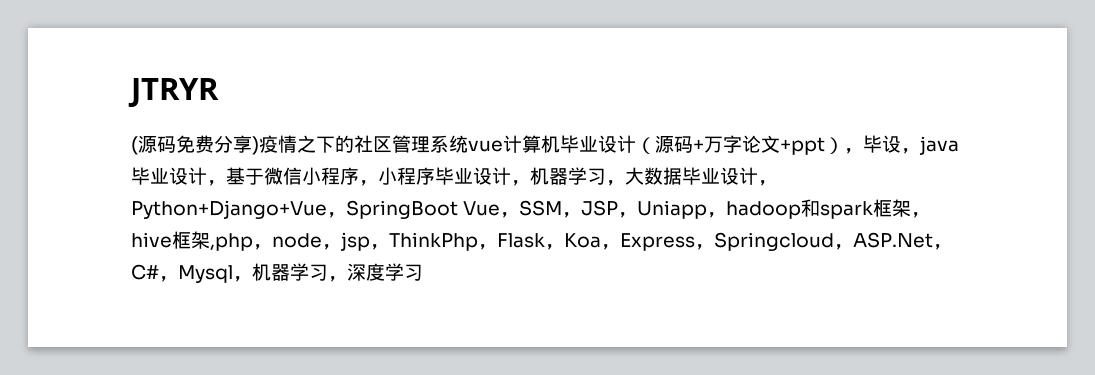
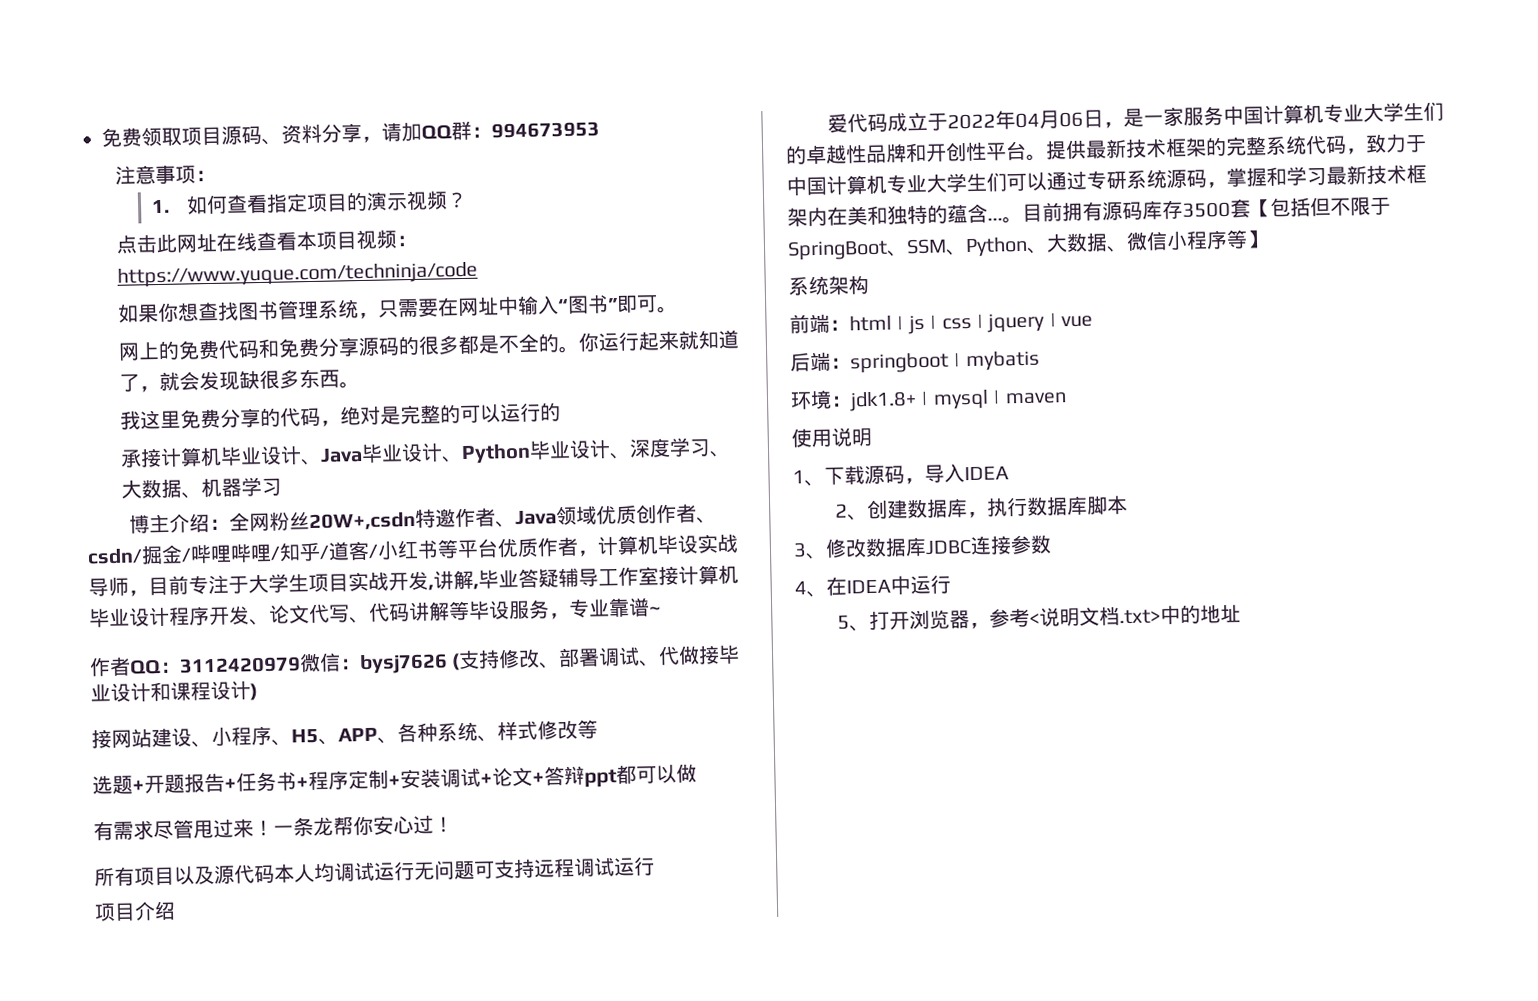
[128,78,219,107] [131,135,959,155] [131,167,777,186] [131,199,931,219] [131,231,952,251] [131,263,423,283] JTRYR // (源码免费分享)疫情之下的社区管理系统vue计算机毕业设计（源码+万字论文+ppt），毕设，java毕业设计，基于微信小程序，小程序毕业设计，机器学习，大数据毕业设计，Python+Django+Vue，SpringBoot Vue，SSM，JSP，Uniapp，hadoop和spark框架，hive框架,php，node，jsp，ThinkPhp，Flask，Koa，Express，Springcloud，ASP.Net，C#，Mysql，机器学习，深度学习 -> [101,120,600,148] [115,164,217,185] [150,190,469,215] [116,229,418,254] [117,261,479,288] [117,294,679,323] [118,329,740,361] [119,368,361,393] [120,402,562,430] [120,437,732,468] [121,476,283,499] [128,503,717,534] [87,533,739,565] [88,564,739,597] [88,597,662,628] [89,644,741,677] [90,680,258,703] [91,719,598,749] [92,763,697,795] [93,814,454,841] [94,856,655,887] [94,900,176,922] [826,101,1444,133] [786,133,1427,165] [786,163,1427,196] [787,196,1391,227] [787,229,1268,261] [788,274,869,296] [789,312,1094,335] [790,350,1040,374] [790,389,1067,412] [791,427,872,448] [792,463,1009,487] [834,494,1128,521] [793,534,1052,560] [794,574,951,598] [836,604,1241,632] 免费领取项目源码、资料分享，请加QQ群：994673953 // 注意事项： // 1.如何查看指定项目的演示视频？ // 点击此网址在线查看本项目视频：https://www.yuque.com/techninja/code // 如果你想查找图书管理系统，只需要在网址中输入“图书”即可。 // 网上的免费代码和免费分享源码的很多都是不全的。你运行起来就知道了，就会发现缺很多东西。 // 我这里免费分享的代码，绝对是完整的可以运行的 // 承接计算机毕业设计、Java毕业设计、Python毕业设计、深度学习、大数据、机器学习 // 博主介绍：全网粉丝20W+,csdn特邀作者、Java领域优质创作者、csdn/掘金/哔哩哔哩/知乎/道客/小红书等平台优质作者，计算机毕设实战导师，目前专注于大学生项目实战开发,讲解,毕业答疑辅导工作室接计算机毕业设计程序开发、论文代写、代码讲解等毕设服务，专业靠谱~ // 作者QQ：3112420979微信：bysj7626 (支持修改、部署调试、代做接毕业设计和课程设计) // 接网站建设、小程序、H5、APP、各种系统、样式修改等 // 选题+开题报告+任务书+程序定制+安装调试+论文+答辩ppt都可以做 // 有需求尽管甩过来！一条龙帮你安心过！ // 所有项目以及源代码本人均调试运行无问题可支持远程调试运行 // 项目介绍 // 爱代码成立于2022年04月06日，是一家服务中国计算机专业大学生们的卓越性品牌和开创性平台。提供最新技术框架的完整系统代码，致力于中国计算机专业大学生们可以通过专研系统源码，掌握和学习最新技术框架内在美和独特的蕴含...。目前拥有源码库存3500套【包括但不限于SpringBoot、SSM、Python、大数据、微信小程序等】 // 系统架构 // 前端：html | js | css | jquery | vue // 后端：springboot | mybatis // 环境：jdk1.8+ | mysql | maven // 使用说明 // 1、下载源码，导入IDEA // 2、创建数据库，执行数据库脚本 // 3、修改数据库JDBC连接参数 // 4、在IDEA中运行 // 5、打开浏览器，参考<说明文档.txt>中的地址

